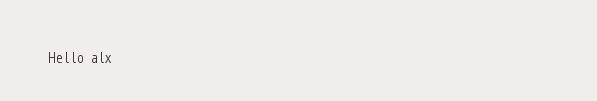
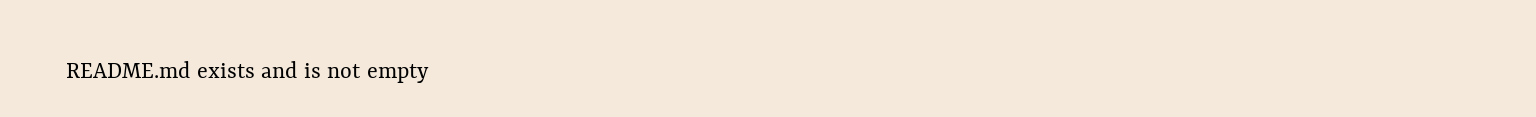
[48,52,112,63] Hello alx -> [66,61,430,83] README.md exists and is not empty

